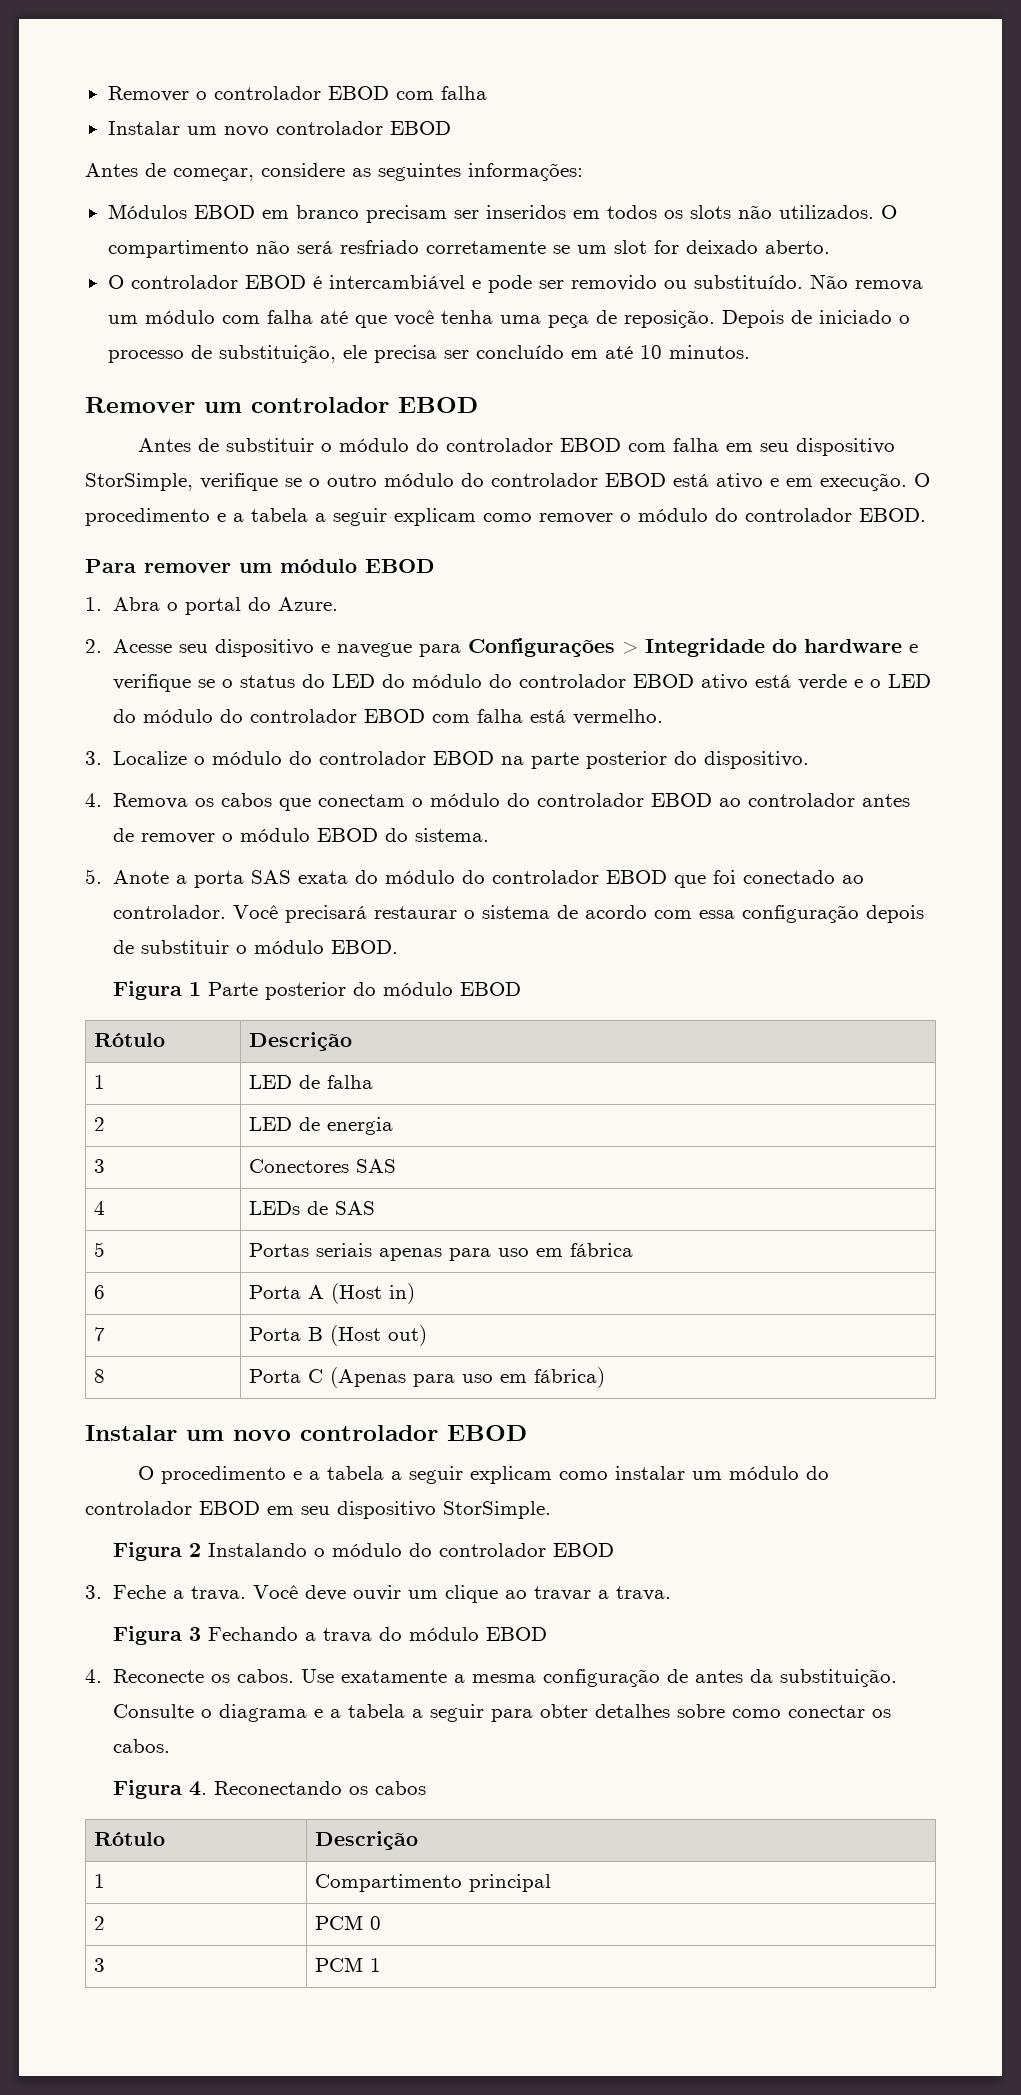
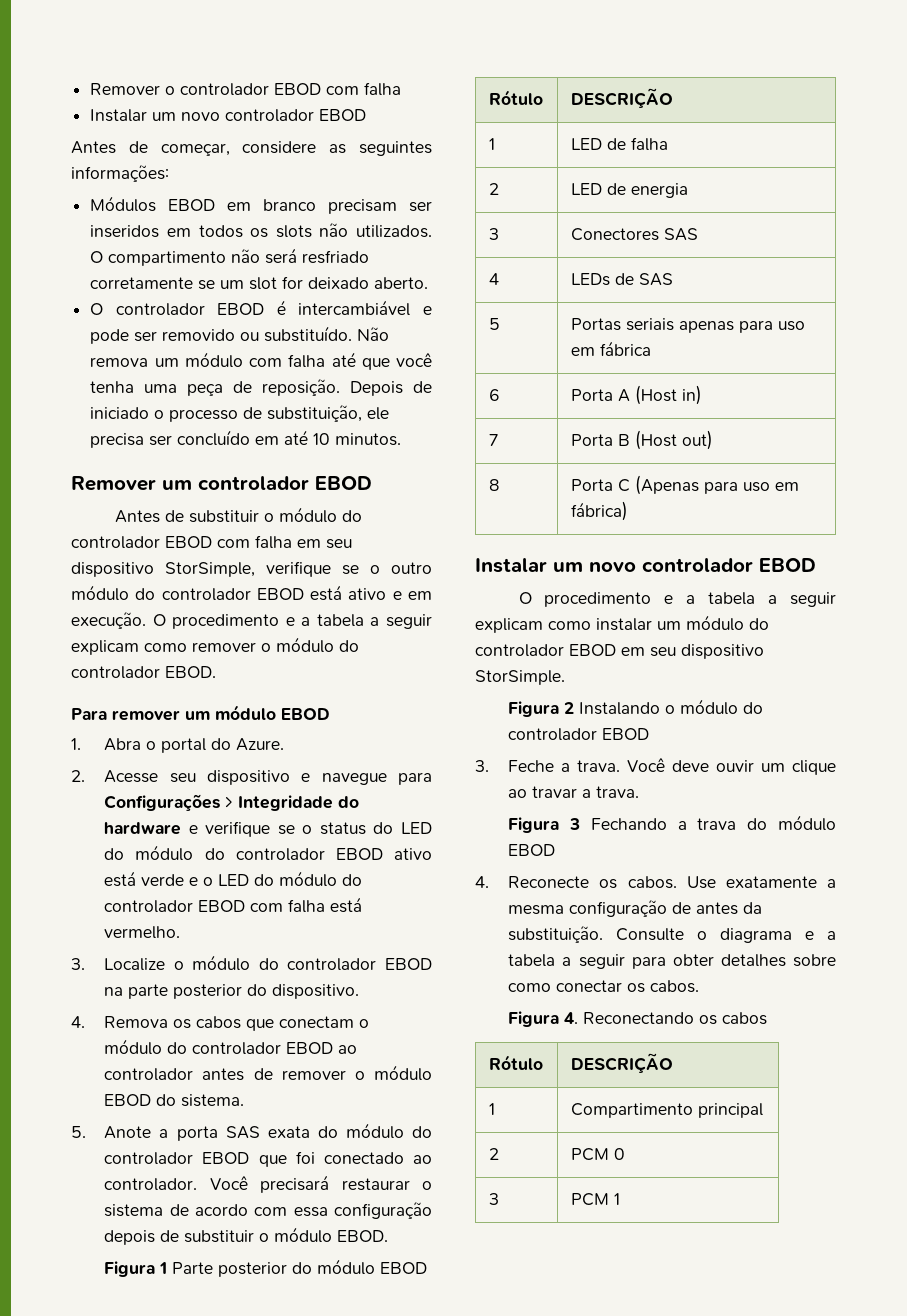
[249,1032,353,1051] Descrição -> [570,88,673,108] DESCRIÇÃO
[315,1831,419,1850] Descrição -> [570,1053,673,1073] DESCRIÇÃO

